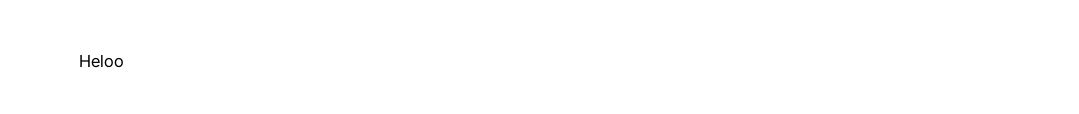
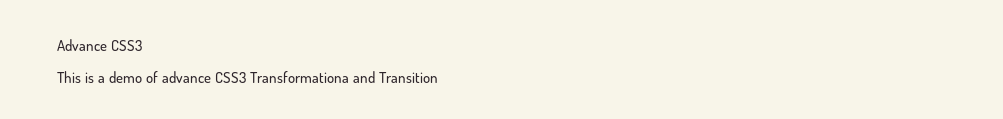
[79,54,124,68] Heloo -> [57,39,143,51] [57,71,439,83] Advance CSS3 // This is a demo of advance CSS3 Transformationa and Transition

